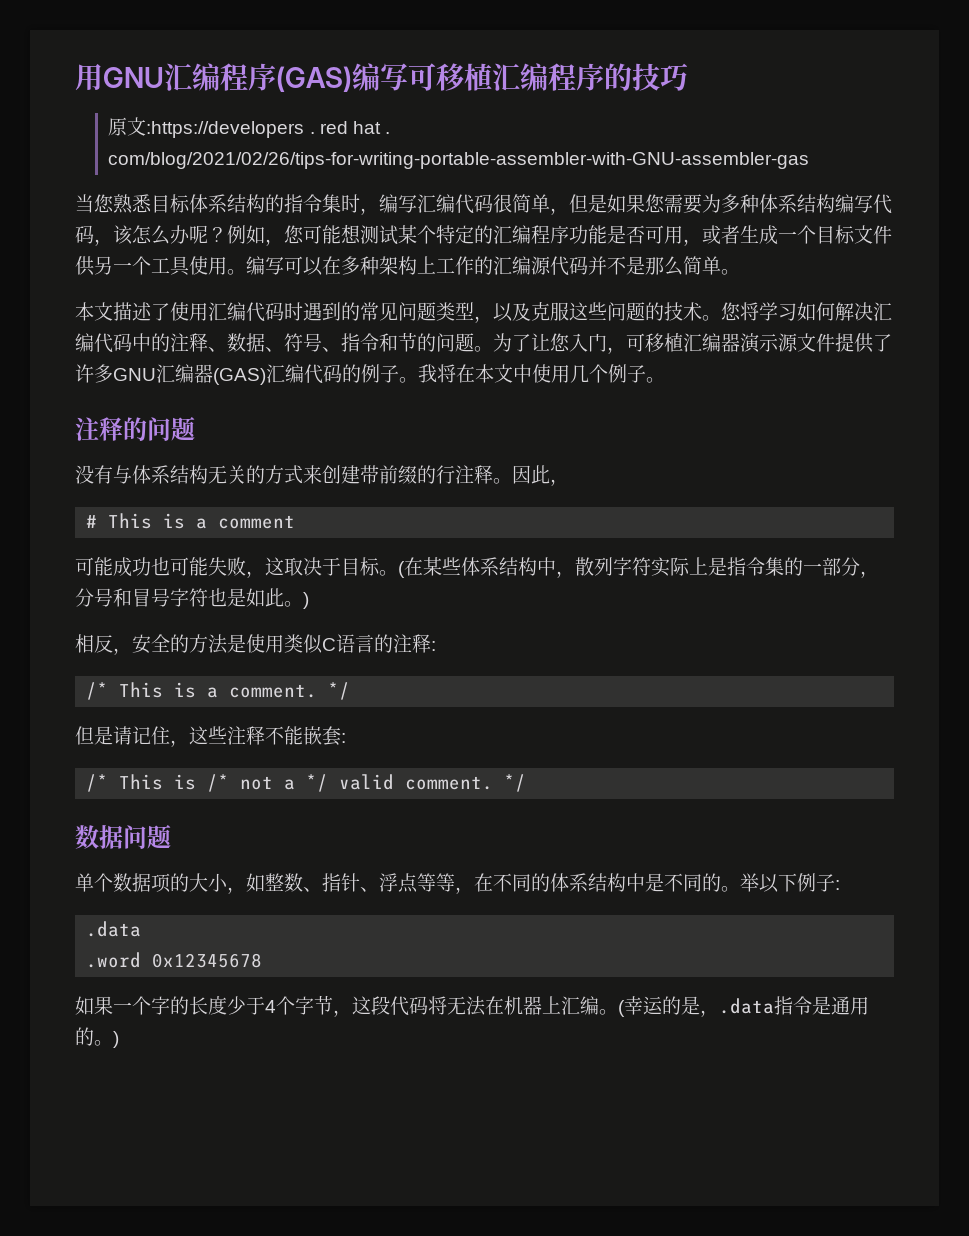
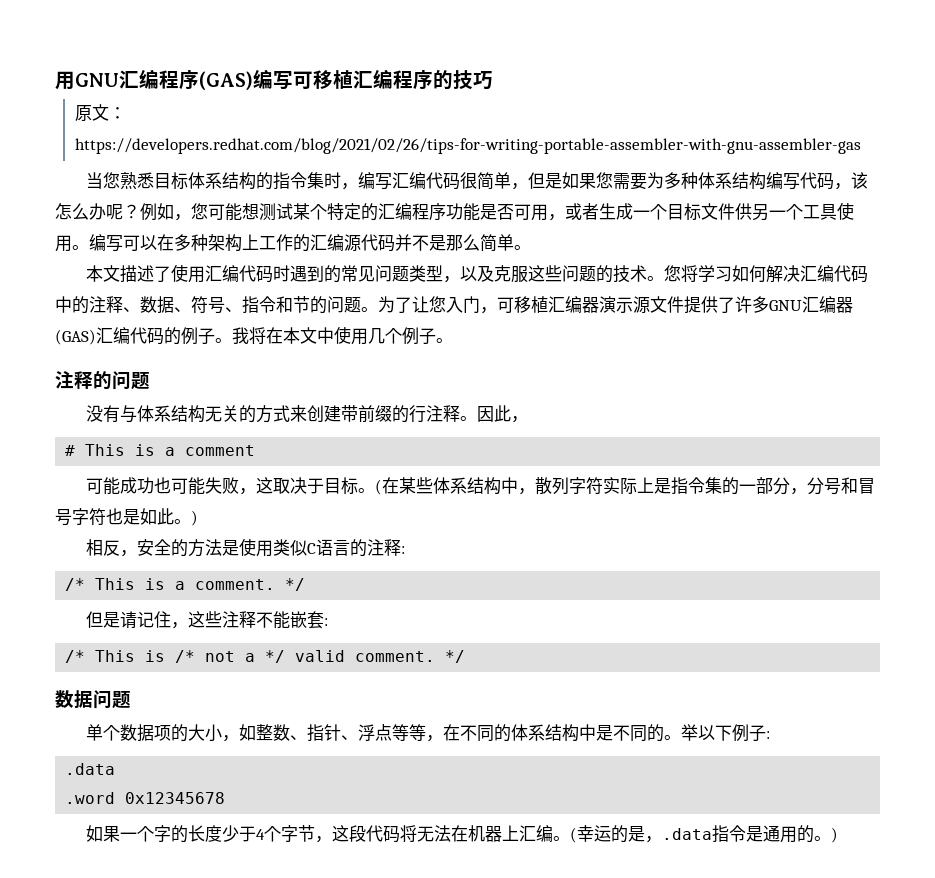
[146,121,391,138] [108,152,810,169] :https://developers . red hat . com/blog/2021/02/26/tips-for-writing-portable-assembler-with-GNU-assembler-gas -> [108,107,126,119] [74,138,861,154] ：https://developers.redhat.com/blog/2021/02/26/tips-for-writing-portable-assembler-with-gnu-assembler-gas

